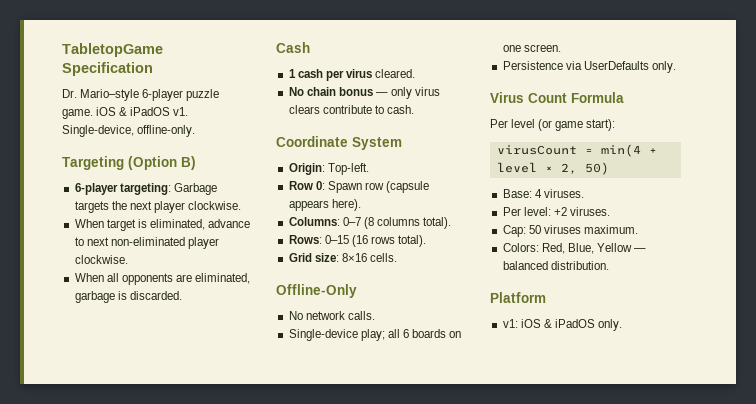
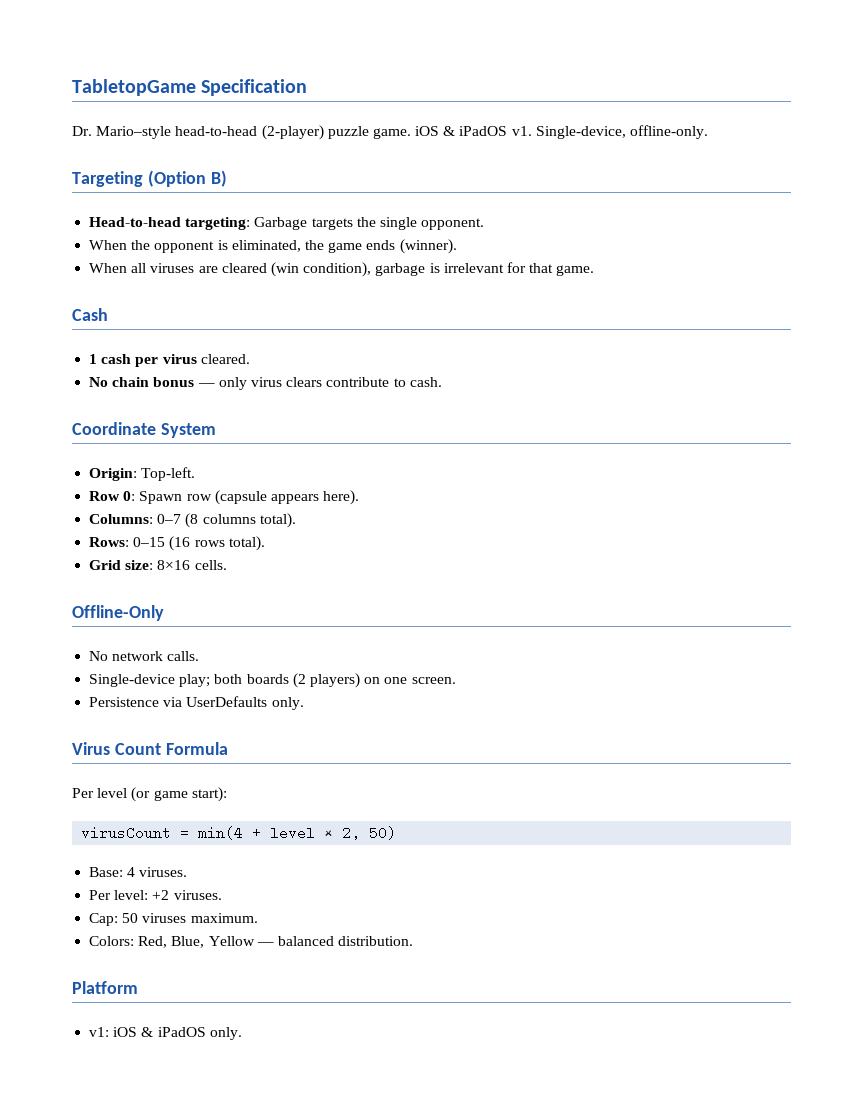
[142,89,184,101] 6-player -> [175,125,324,140] head-to-head (2-player)
[74,183,118,195] 6-player -> [89,217,182,227] Head-to-head
[129,201,242,213] [74,219,251,231] [74,237,219,249] [74,255,128,264] [74,273,251,285] [74,291,182,303] next player clockwise. // When target is eliminated, advance to next non-eliminated player clockwise. // When all opponents are eliminated, garbage is discarded. -> [379,217,485,230] [89,239,457,254] [89,262,595,277] single opponent. // When the opponent is eliminated, the game ends (winner). // When all viruses are cleared (win condition), garbage is irrelevant for that game.
[387,329,447,338] all 6 boards -> [214,673,360,688] both boards (2 players)

